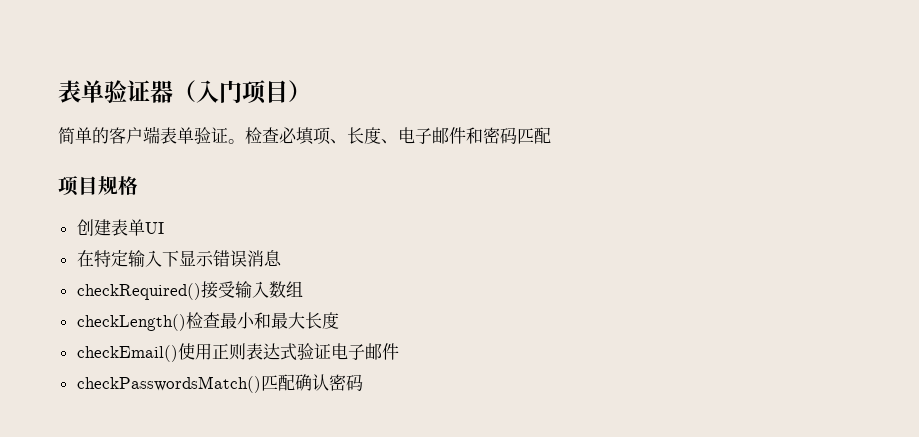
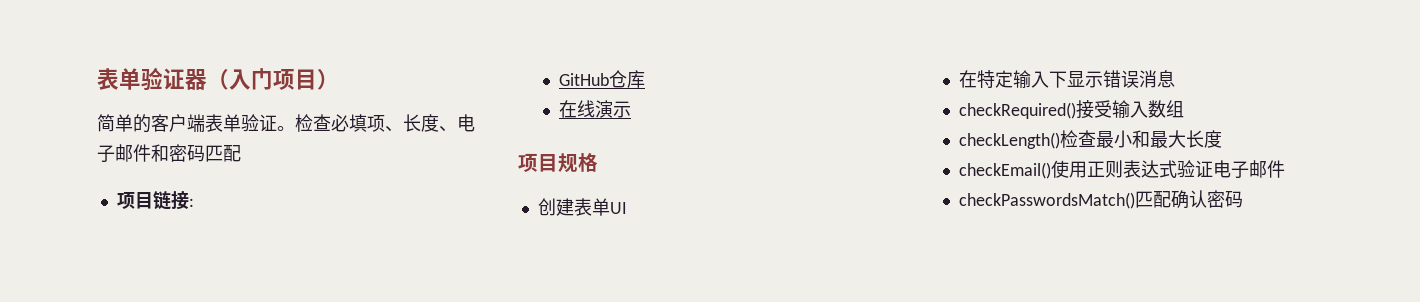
(551, 135) none -> [116,191,194,210] [559,70,646,88] [559,100,632,118] // 项目链接: // GitHub仓库 // 在线演示

